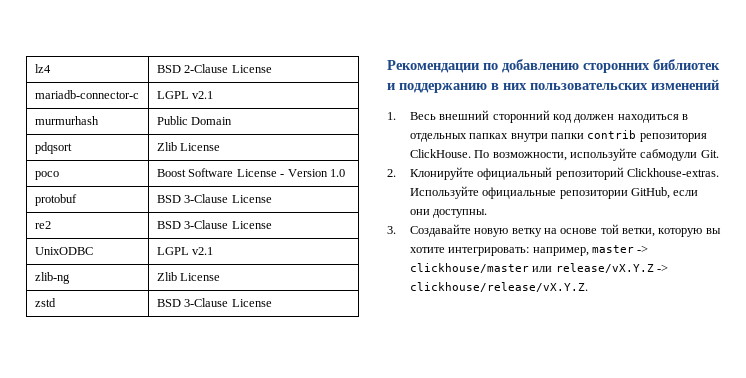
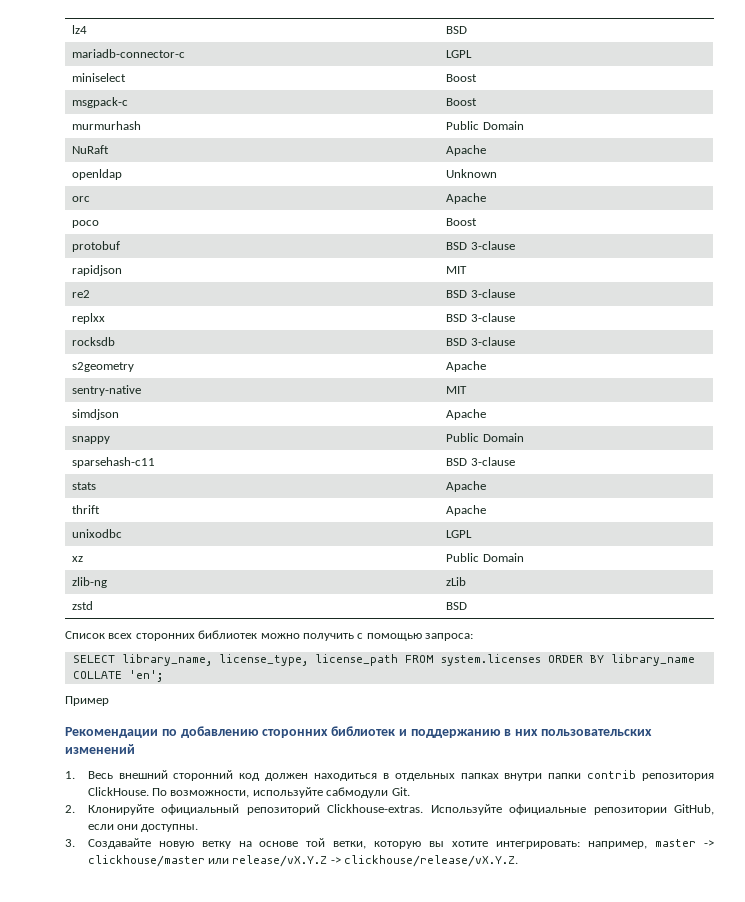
[184,64,272,73] 2-Clause License -> (468, 30) none
[192,91,214,99] v2.1 -> [72,73,127,82] [446,74,478,82] [72,97,129,108] [446,98,478,106] // miniselect | Boost // msgpack-c | Boost
[34,142,72,154] [156,142,221,151] [34,171,59,180] [156,168,345,177] pdqsort | Zlib License // poco | Boost Software License - Version 1.0 -> [72,145,110,154] [446,145,487,156] [72,169,123,180] [446,169,498,178] [72,196,91,202] [446,193,487,204] [72,220,100,228] [446,218,478,226] NuRaft | Apache // openldap | Unknown // orc | Apache // poco | Boost
[184,194,272,203] 3-Clause License -> [470,241,515,250] [72,265,123,276] [446,266,468,274] 3-clause // rapidjson | MIT
[184,220,272,229] [34,247,93,255] [156,247,214,255] 3-Clause License // UnixODBC | LGPL v2.1 -> [470,289,515,298] [72,313,106,324] [446,313,515,322] [72,337,116,346] [446,337,515,346] [72,362,135,372] [446,361,487,372] [72,385,142,396] [446,386,468,394] [72,409,120,420] [446,409,487,420] [72,436,111,444] [446,433,524,442] [72,457,156,468] [446,457,515,466] [72,482,97,490] [446,481,487,492] [72,505,101,514] [446,505,487,516] [72,529,123,538] [446,530,473,538] [72,556,84,562] [446,553,524,562] 3-clause // replxx | BSD 3-clause // rocksdb | BSD 3-clause // s2geometry | Apache // sentry-native | MIT // simdjson | Apache // snappy | Public Domain // sparsehash-c11 | BSD 3-clause // stats | Apache // thrift | Apache // unixodbc | LGPL // xz | Public Domain
[156,272,221,281] Zlib License -> [446,577,467,586] zLib
[184,298,272,307] 3-Clause License -> [65,630,473,641] [72,654,695,666] [72,670,163,682] [65,696,109,706] // Список всех сторонних библиотек можно получить с помощью запроса: // SELECT library_name, license_type, license_path FROM system.licenses ORDER BY library_name COLLATE 'en'; // Пример

